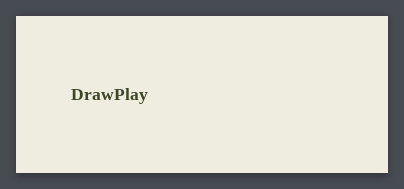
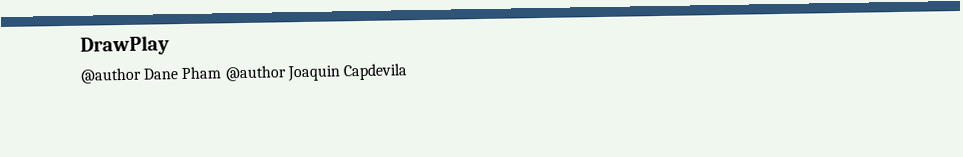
(148, 96) none -> [80,63,408,84] // @author Dane Pham @author Joaquin Capdevila

